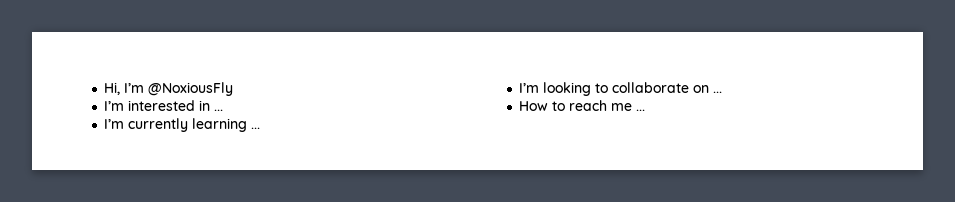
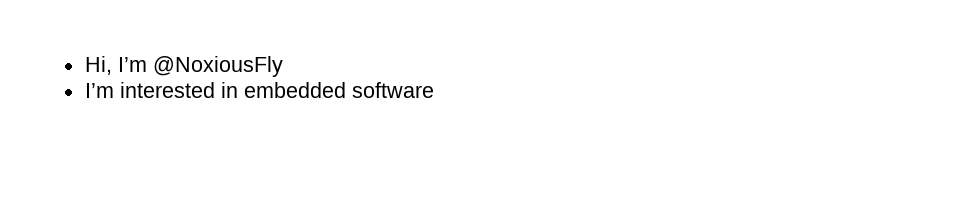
[214,109,224,111] [104,118,261,132] [519,82,723,96] [519,100,646,111] ... // I’m currently learning ... // I’m looking to collaborate on ... // How to reach me ... -> [243,82,434,98] embedded software

